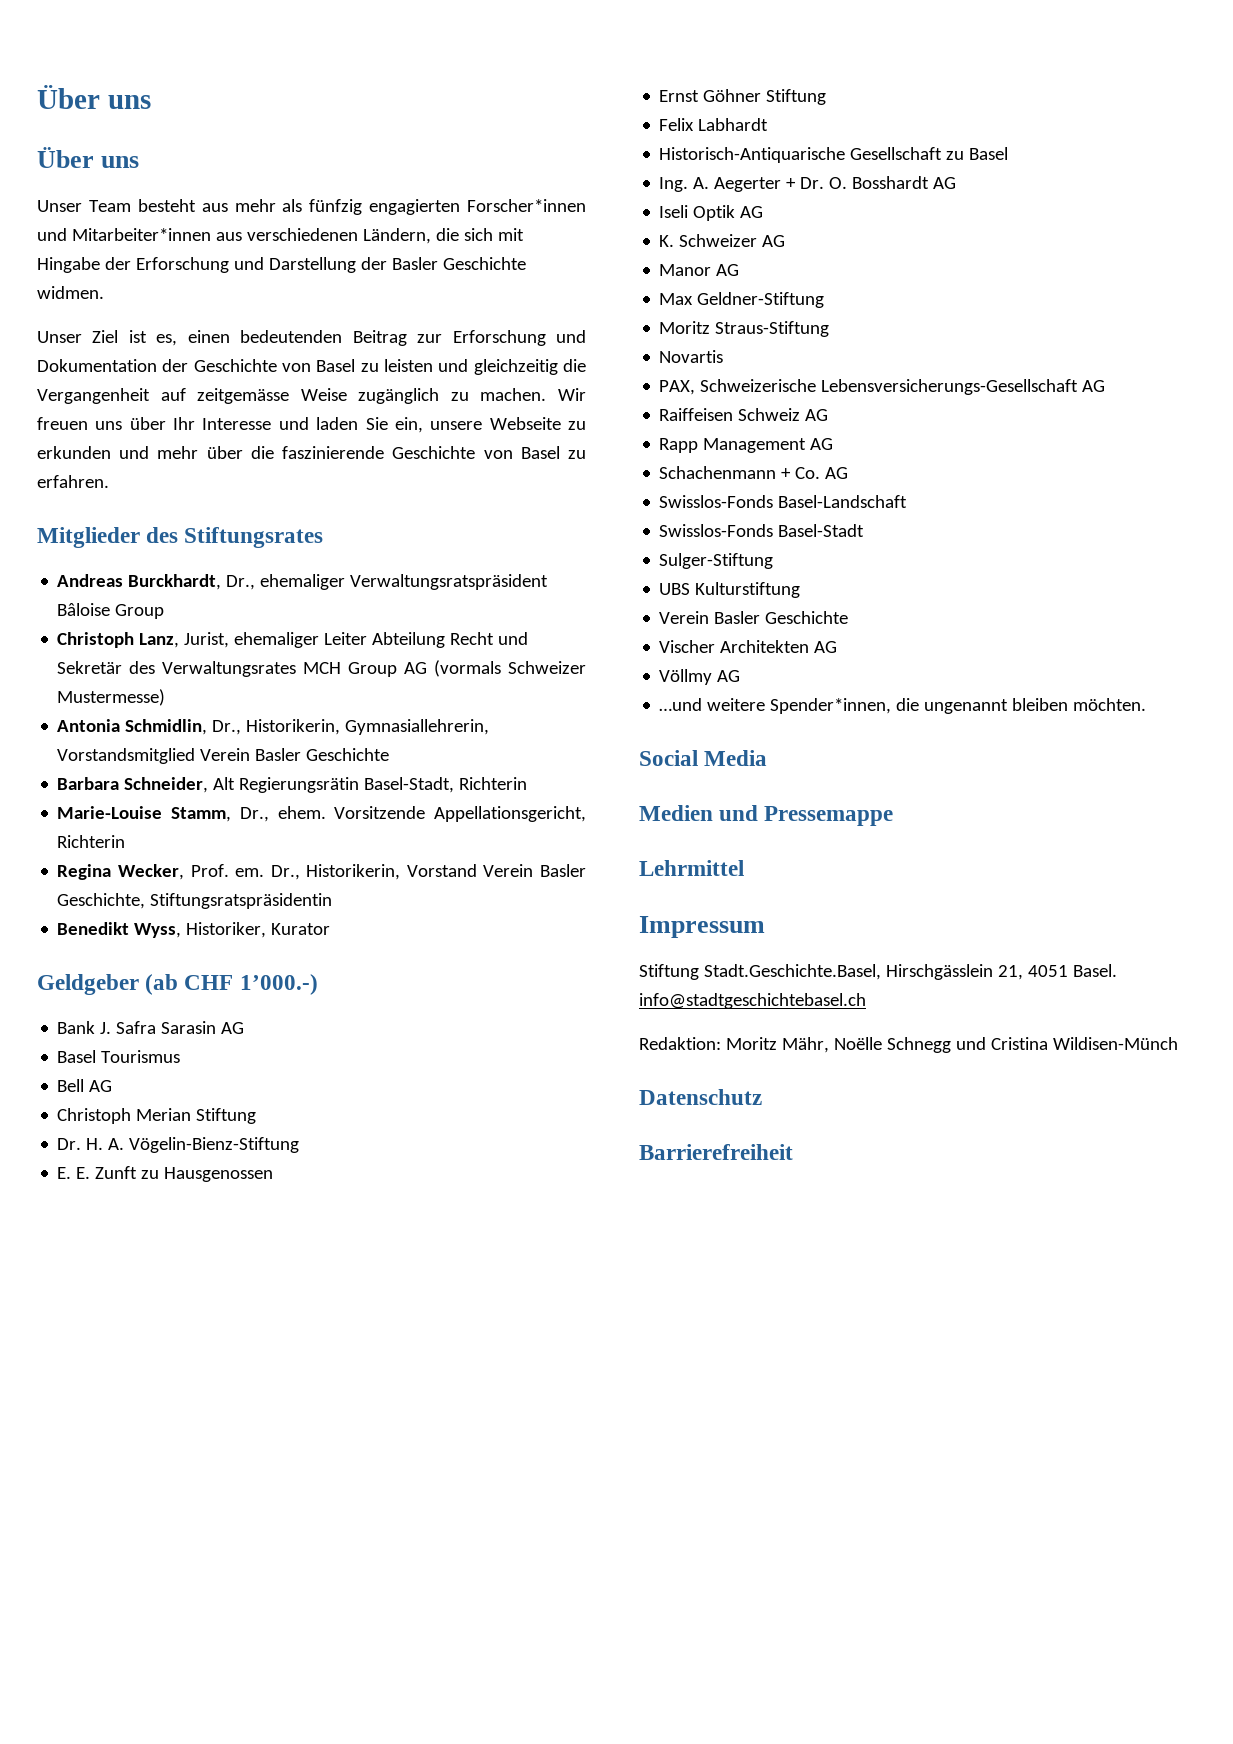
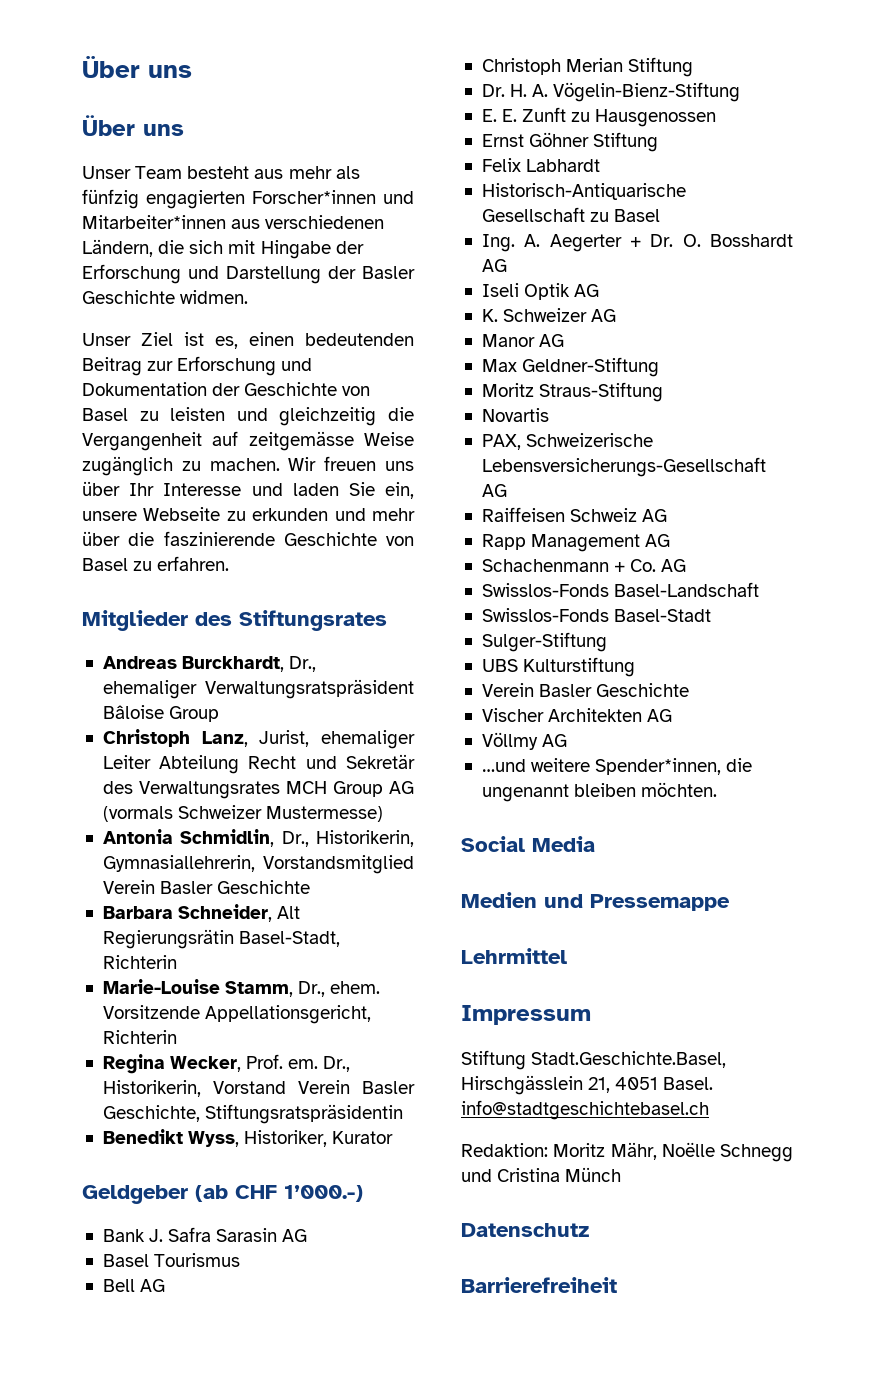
[1052,1037,1178,1050] Wildisen-Münch -> [565,1167,622,1182] Münch

